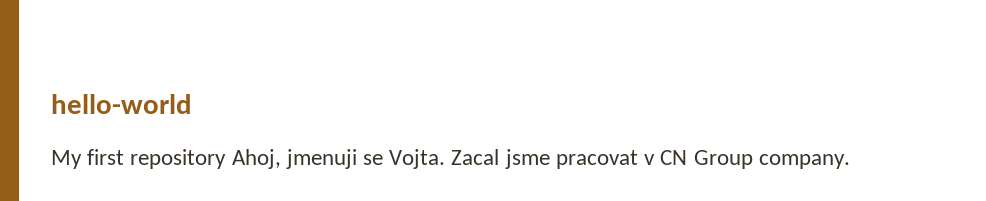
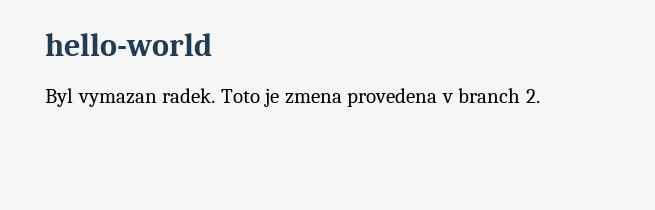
[51,149,850,169] My first repository Ahoj, jmenuji se Vojta. Zacal jsme pracovat v CN Group company. -> [45,88,540,107] Byl vymazan radek. Toto je zmena provedena v branch 2.

